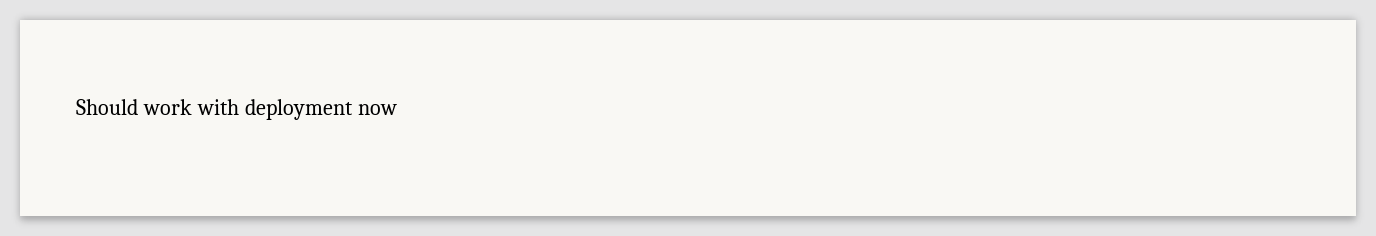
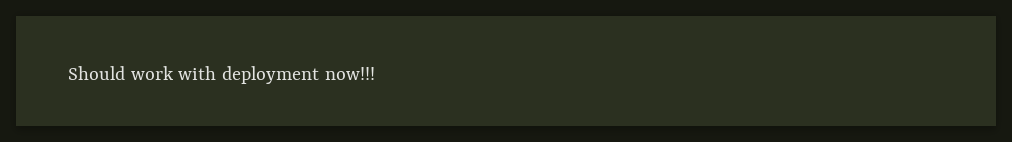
[357,104,397,115] now -> [324,67,375,80] now!!!

